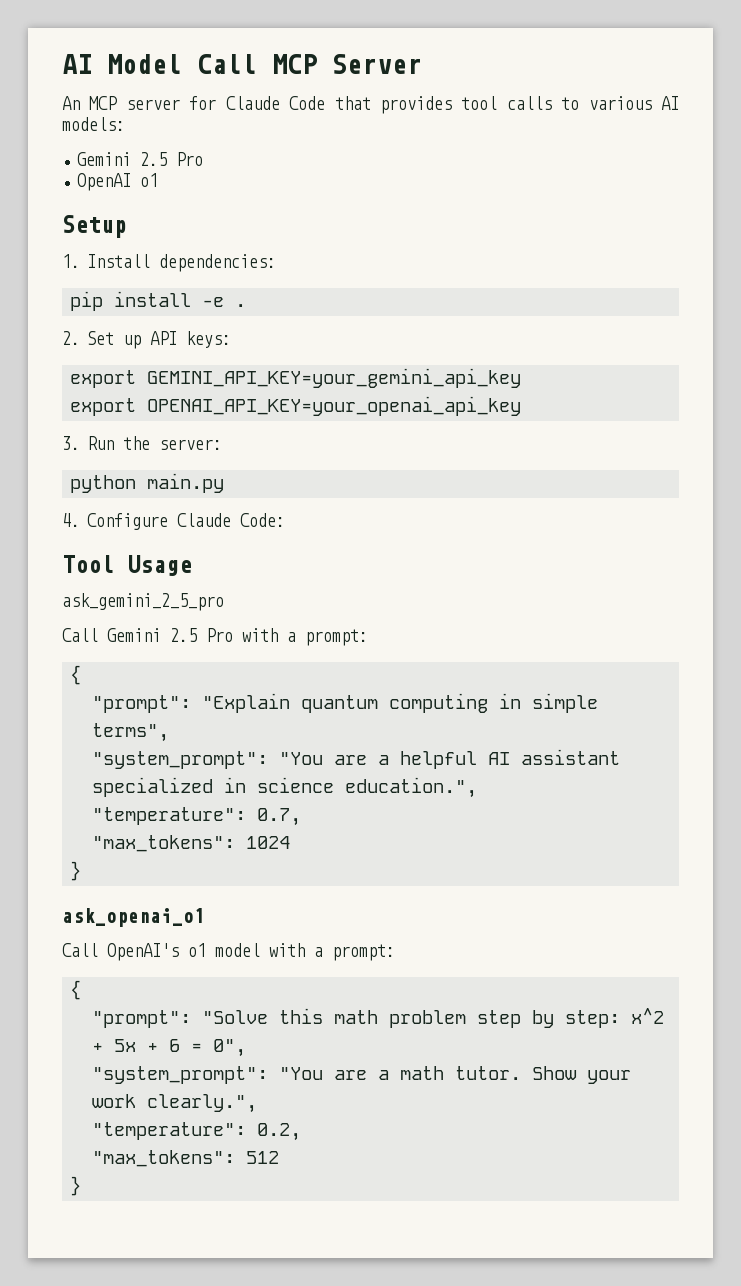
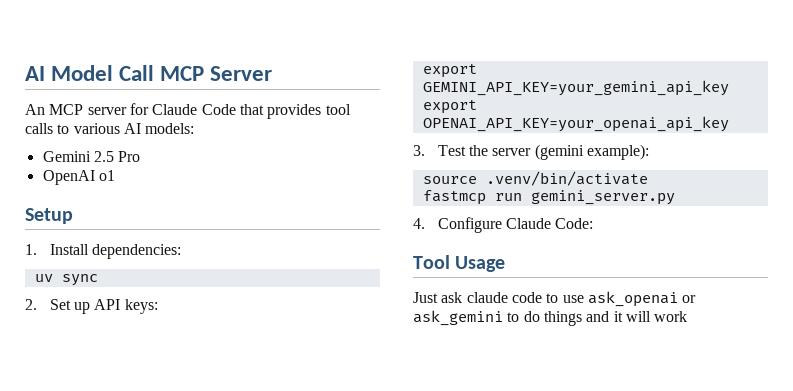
[70,291,247,311] pip install -e . -> [34,274,98,286] uv sync
[87,436,222,450] [70,473,225,493] Run the server: // python main.py -> [437,144,650,160] [422,171,648,186] [422,190,675,205] Test the server (gemini example): // source .venv/bin/activate // fastmcp run gemini_server.py
[62,593,224,611] [62,628,368,646] [70,665,82,685] [92,693,599,713] [92,723,170,742] [92,749,621,769] [92,777,478,798] [92,807,302,826] [92,835,291,852] [70,861,82,881] [62,908,205,927] [62,943,395,961] [70,980,82,1000] [92,1008,665,1028] [92,1039,247,1057] [92,1066,632,1084] [92,1094,258,1113] [92,1122,302,1141] [92,1150,280,1167] [70,1176,82,1196] ask_gemini_2_5_pro // Call Gemini 2.5 Pro with a prompt: // { // "prompt": "Explain quantum computing in simple terms", // "system_prompt": "You are a helpful AI assistant specialized in science education.", // "temperature": 0.7, // "max_tokens": 1024 // } // ask_openai_o1 // Call OpenAI's o1 model with a prompt: // { // "prompt": "Solve this math problem step by step: x^2 + 5x + 6 = 0", // "system_prompt": "You are a math tutor. Show your work clearly.", // "temperature": 0.2, // "max_tokens": 512 // } -> [413,291,697,307] [413,310,688,326] Just ask claude code to use ask_openai or ask_gemini to do things and it will work

